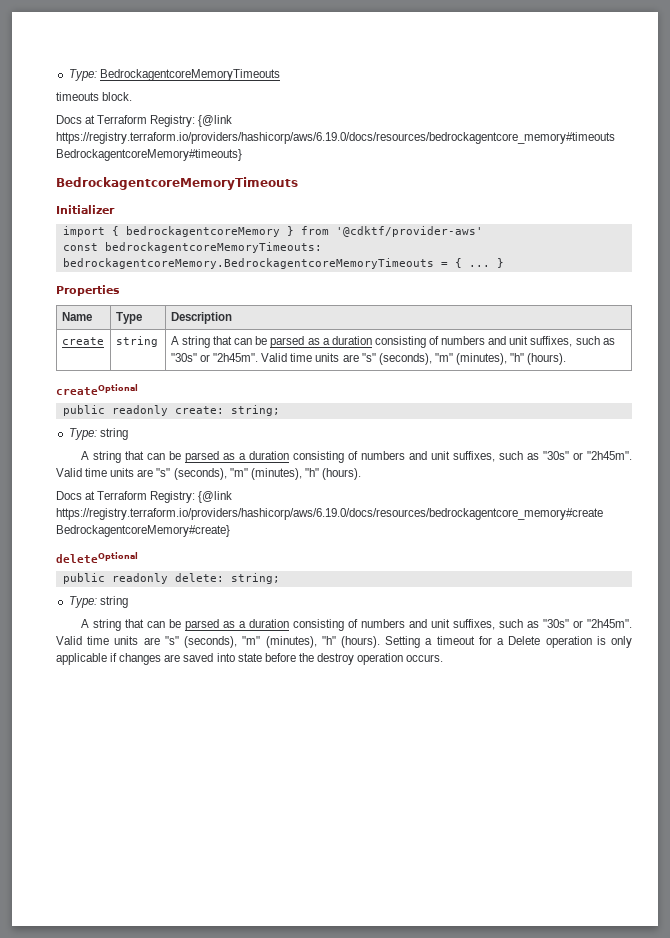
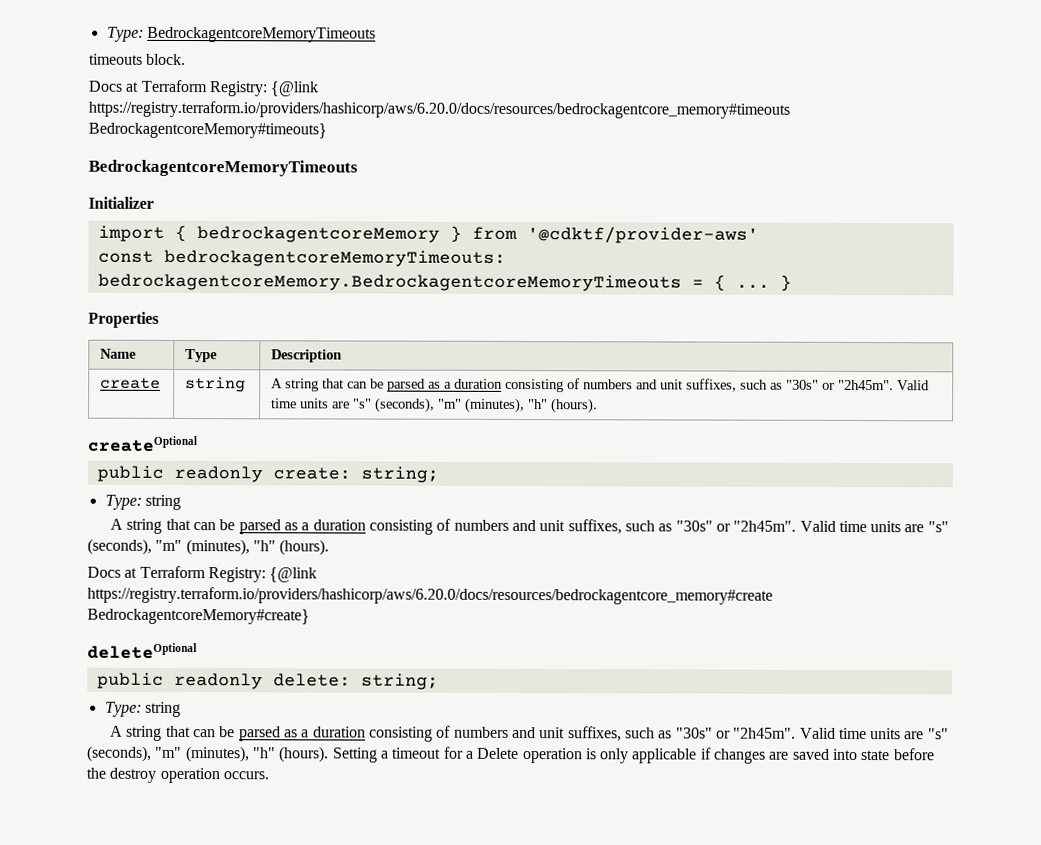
[56,132,615,144] https://registry.terraform.io/providers/hashicorp/aws/6.19.0/docs/resources/bedrockagentcore_memory#timeouts -> [88,100,790,119] https://registry.terraform.io/providers/hashicorp/aws/6.20.0/docs/resources/bedrockagentcore_memory#timeouts
[56,508,603,520] https://registry.terraform.io/providers/hashicorp/aws/6.19.0/docs/resources/bedrockagentcore_memory#create -> [87,586,773,605] https://registry.terraform.io/providers/hashicorp/aws/6.20.0/docs/resources/bedrockagentcore_memory#create

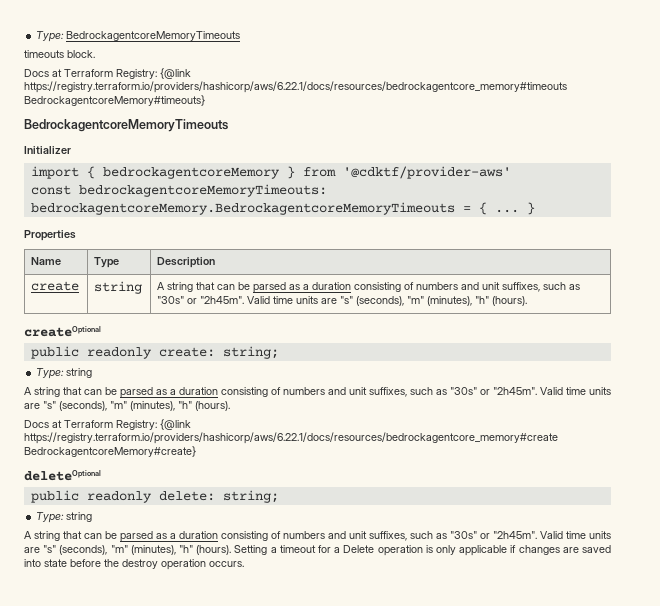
[88,100,790,119] https://registry.terraform.io/providers/hashicorp/aws/6.20.0/docs/resources/bedrockagentcore_memory#timeouts -> [24,81,567,93] https://registry.terraform.io/providers/hashicorp/aws/6.22.1/docs/resources/bedrockagentcore_memory#timeouts
[87,586,773,605] https://registry.terraform.io/providers/hashicorp/aws/6.20.0/docs/resources/bedrockagentcore_memory#create -> [24,432,558,444] https://registry.terraform.io/providers/hashicorp/aws/6.22.1/docs/resources/bedrockagentcore_memory#create

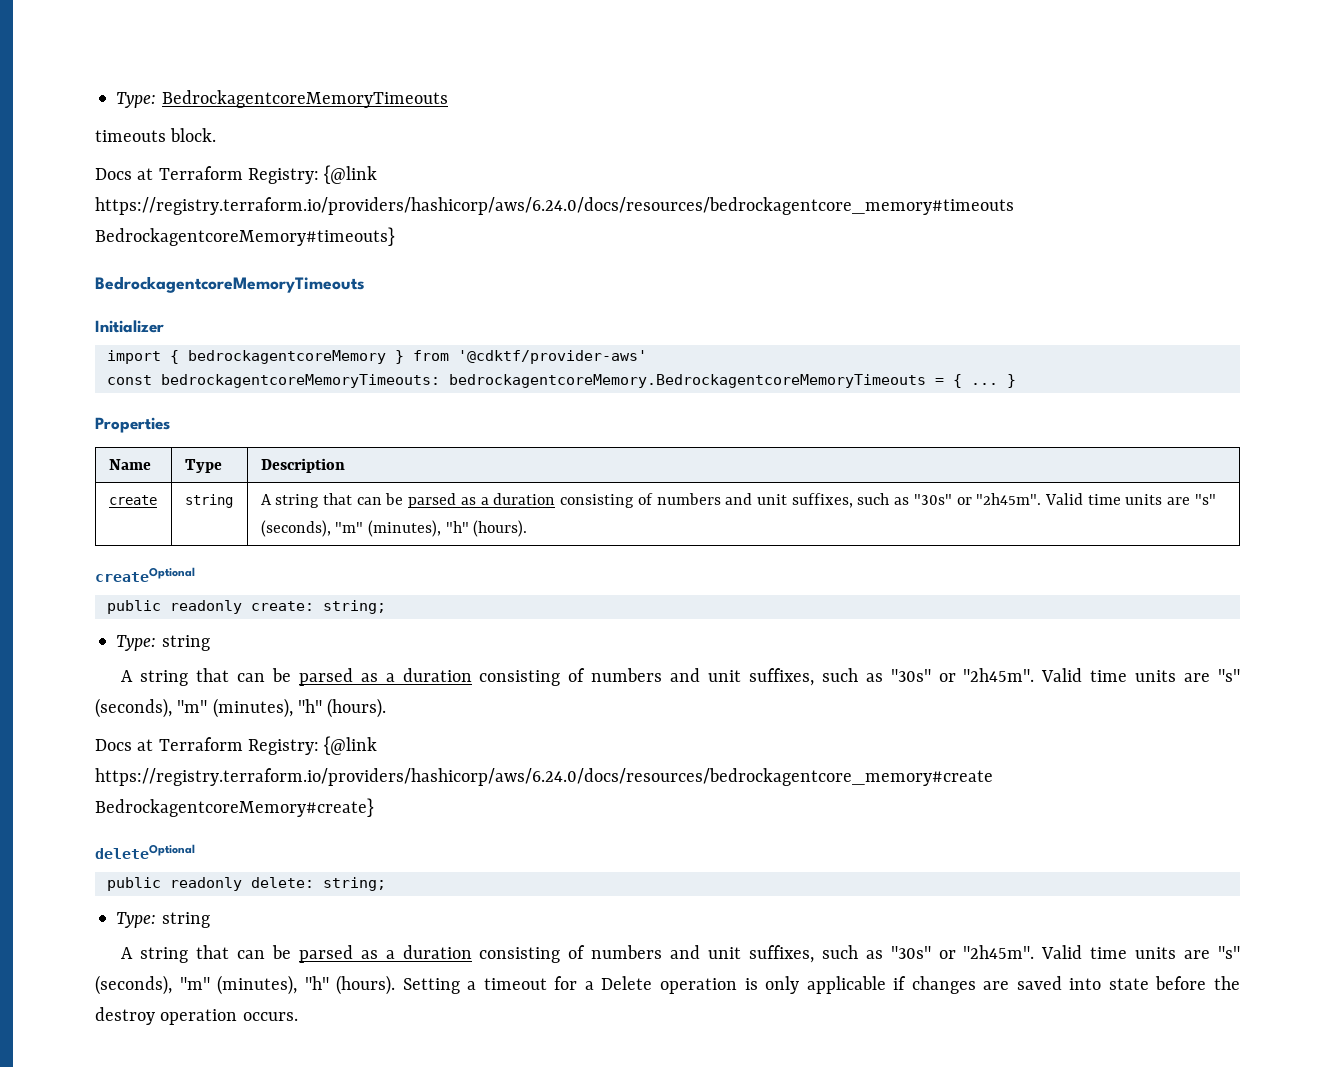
[24,81,567,93] https://registry.terraform.io/providers/hashicorp/aws/6.22.1/docs/resources/bedrockagentcore_memory#timeouts -> [95,197,1014,215] https://registry.terraform.io/providers/hashicorp/aws/6.24.0/docs/resources/bedrockagentcore_memory#timeouts
[24,432,558,444] https://registry.terraform.io/providers/hashicorp/aws/6.22.1/docs/resources/bedrockagentcore_memory#create -> [95,768,993,786] https://registry.terraform.io/providers/hashicorp/aws/6.24.0/docs/resources/bedrockagentcore_memory#create

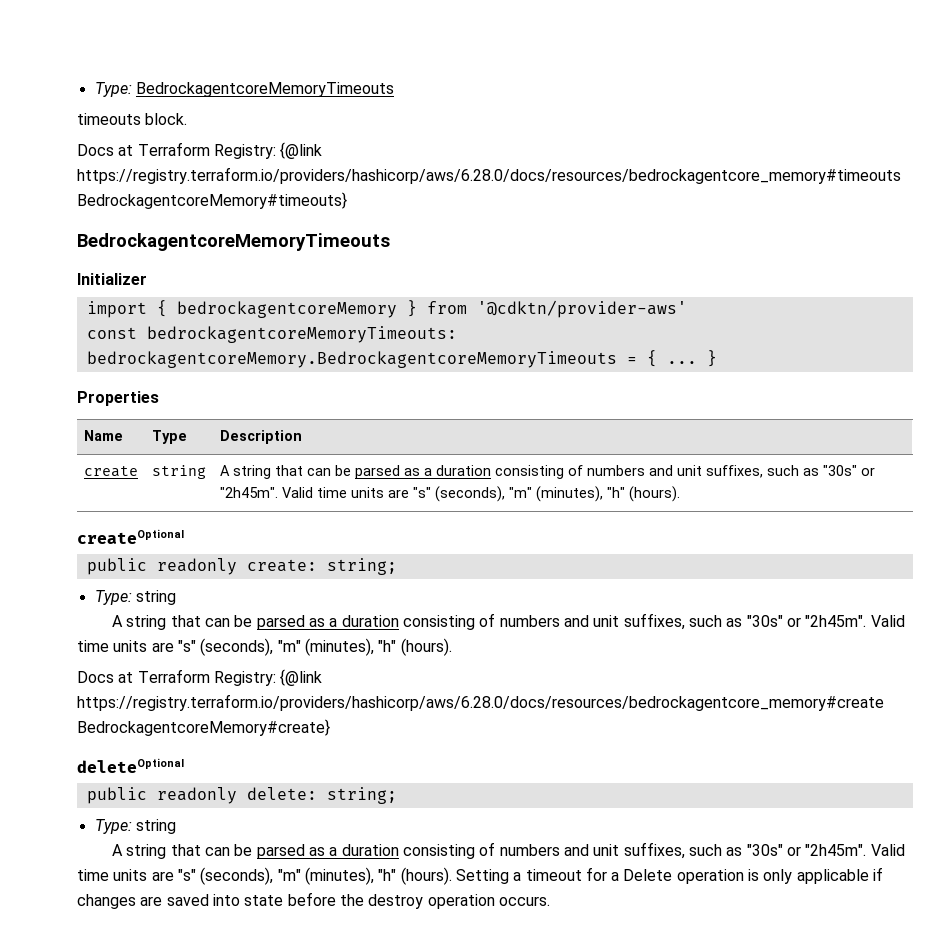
[95,197,1014,215] https://registry.terraform.io/providers/hashicorp/aws/6.24.0/docs/resources/bedrockagentcore_memory#timeouts -> [77,167,901,184] https://registry.terraform.io/providers/hashicorp/aws/6.28.0/docs/resources/bedrockagentcore_memory#timeouts
[457,350,647,364] '@cdktf/provider-aws' -> [476,300,687,318] '@cdktn/provider-aws'
[95,768,993,786] https://registry.terraform.io/providers/hashicorp/aws/6.24.0/docs/resources/bedrockagentcore_memory#create -> [77,694,884,711] https://registry.terraform.io/providers/hashicorp/aws/6.28.0/docs/resources/bedrockagentcore_memory#create

